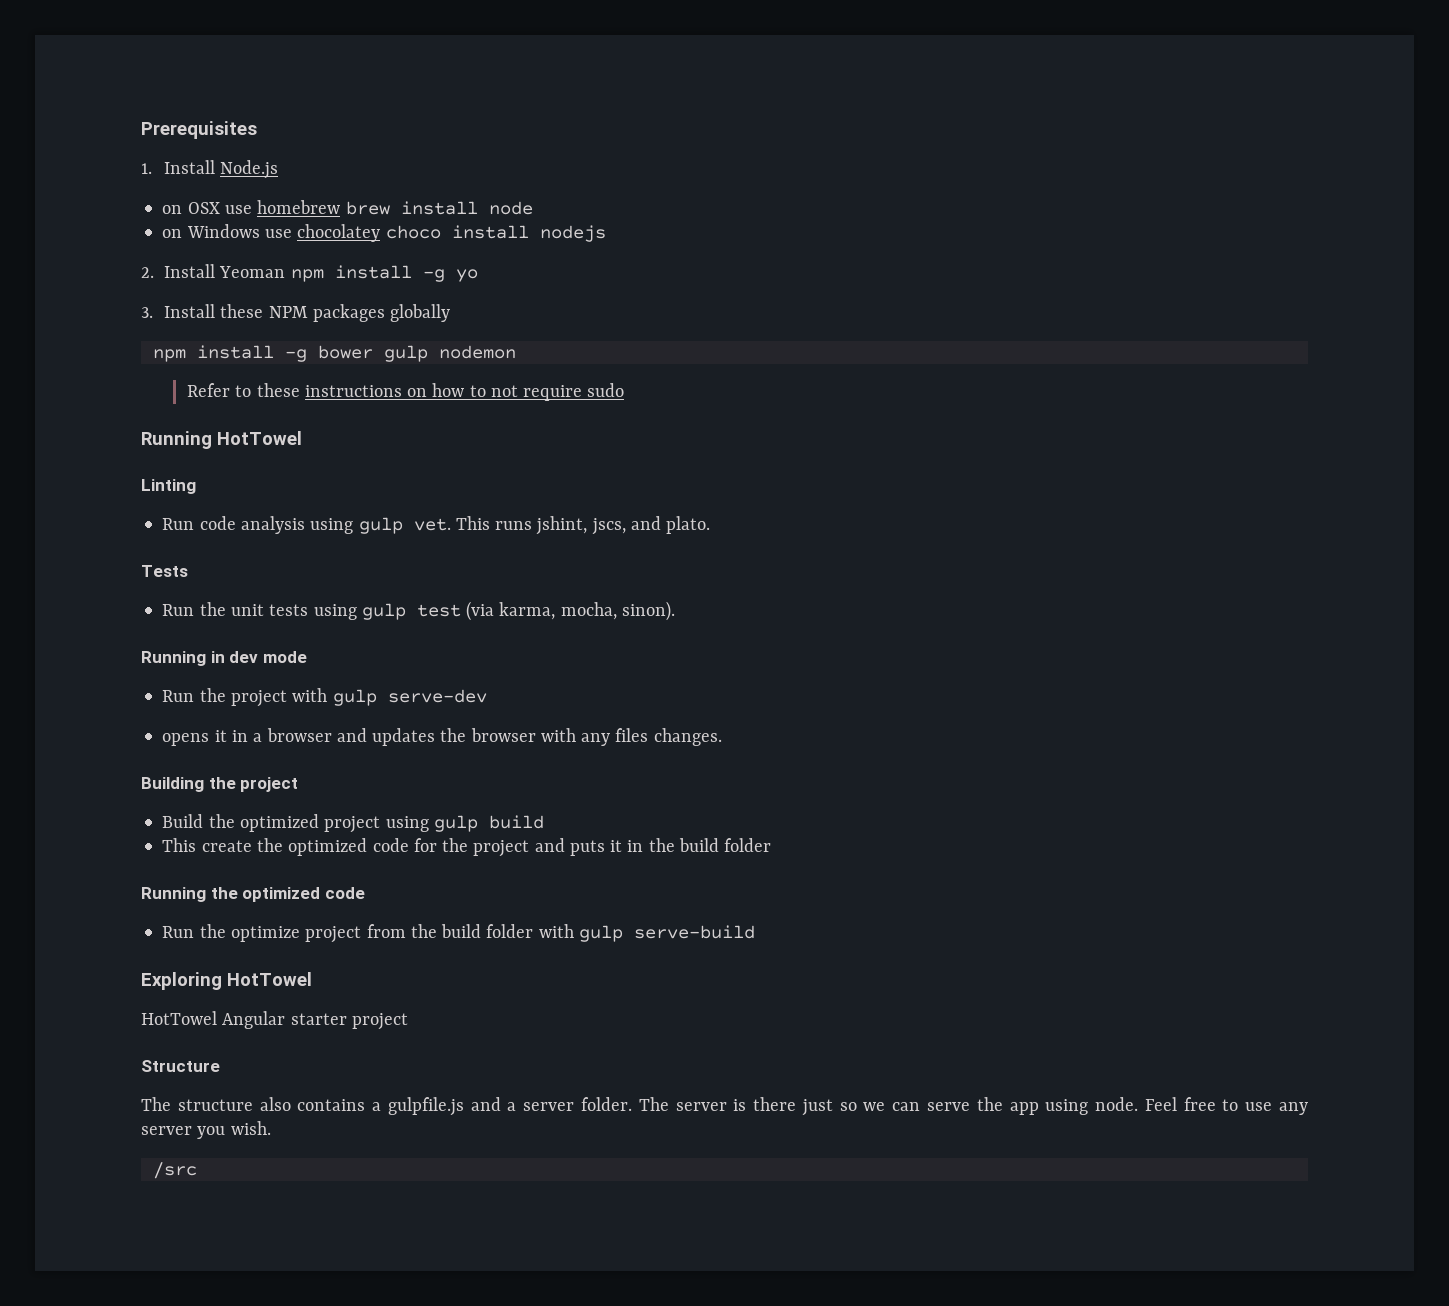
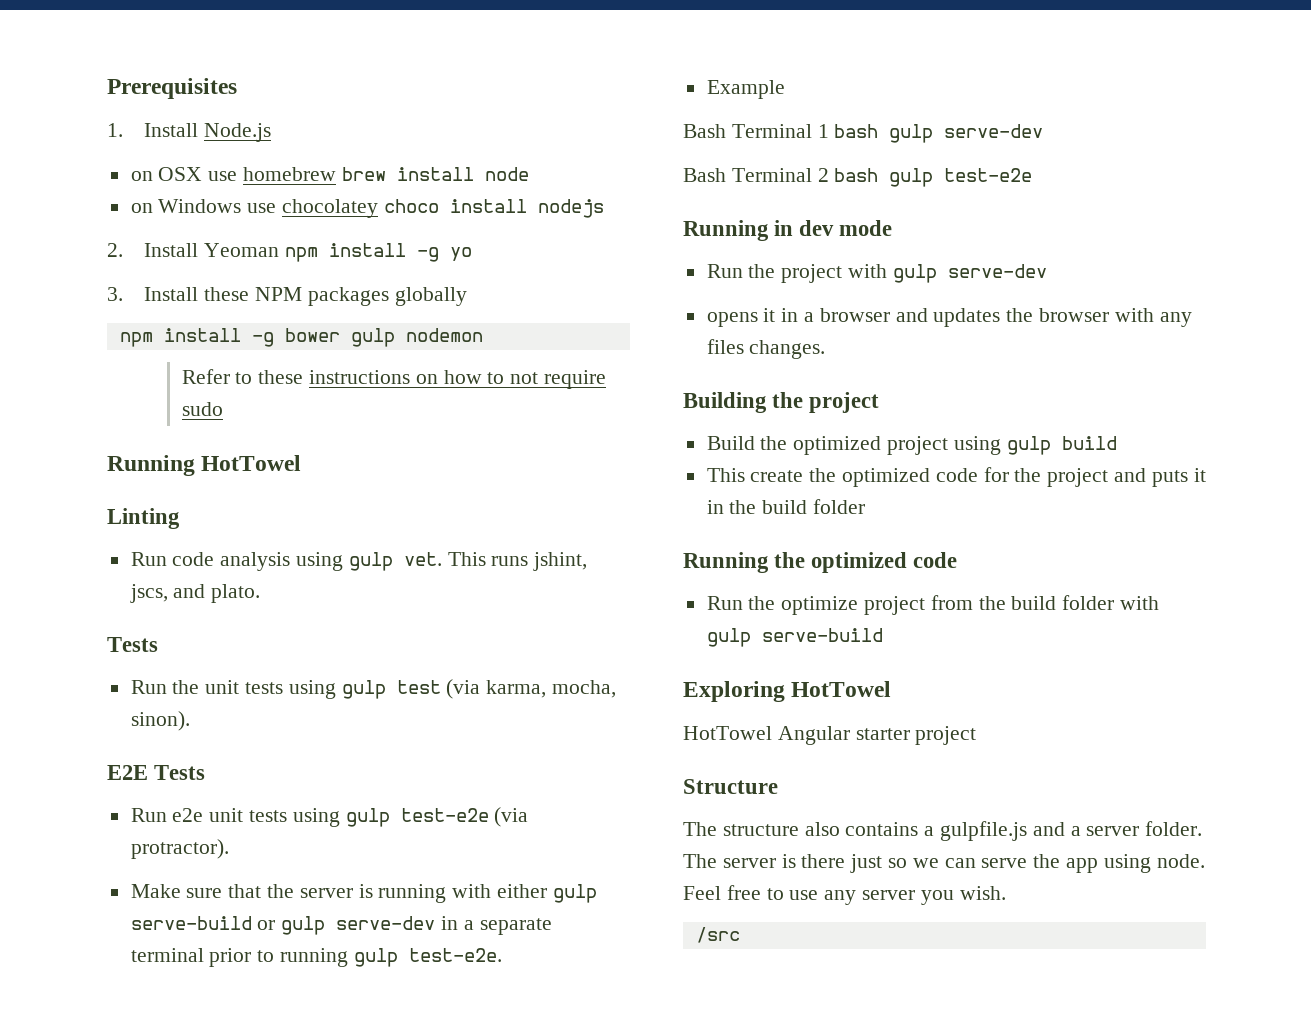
(675, 611) none -> [107,765,206,780] [130,807,529,827] [130,839,229,859] [130,884,597,903] [130,916,552,935] [130,948,502,967] [706,80,785,99] [683,124,1044,143] [683,168,1033,187] // E2E Tests // Run e2e unit tests using gulp test-e2e (via protractor). // Make sure that the server is running with either gulp serve-build or gulp serve-dev in a separate terminal prior to running gulp test-e2e. // Example // Bash Terminal 1 bash gulp serve-dev // Bash Terminal 2 bash gulp test-e2e

